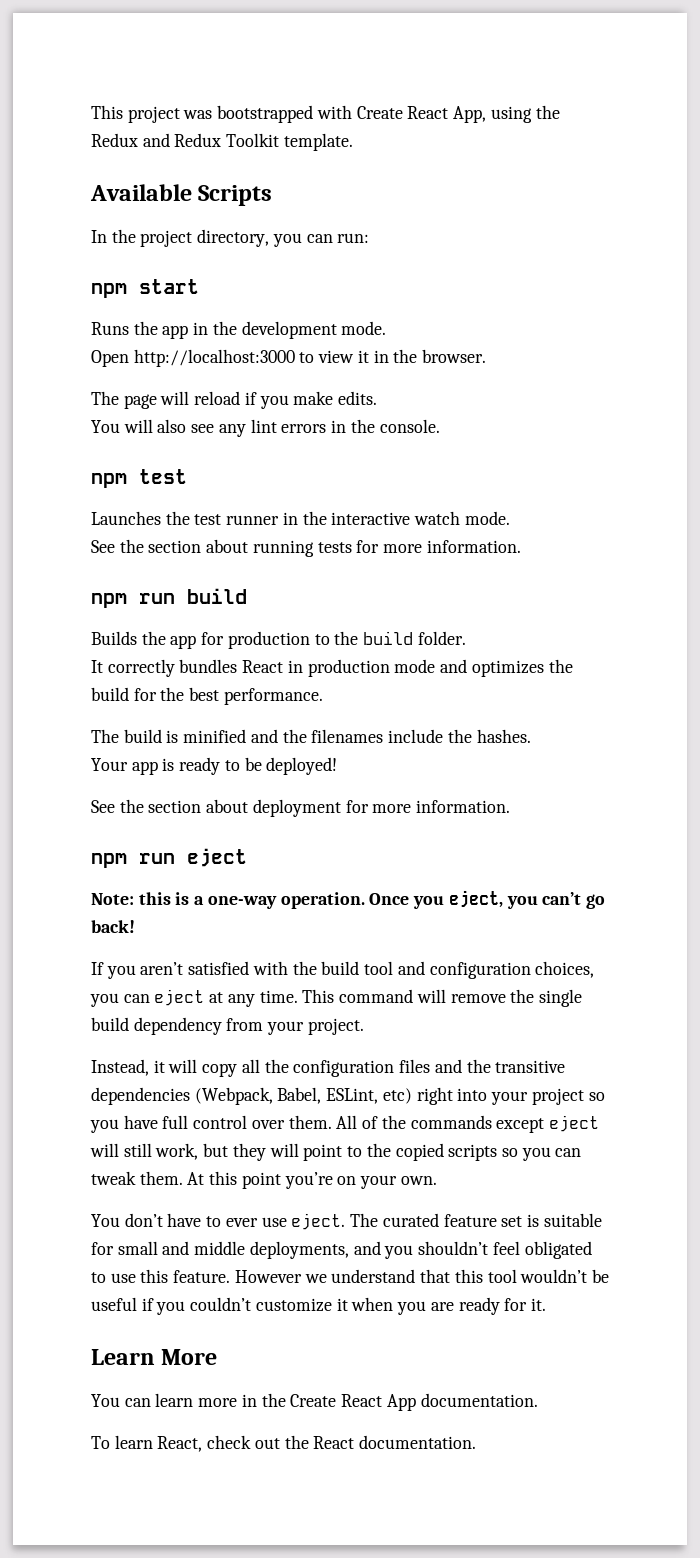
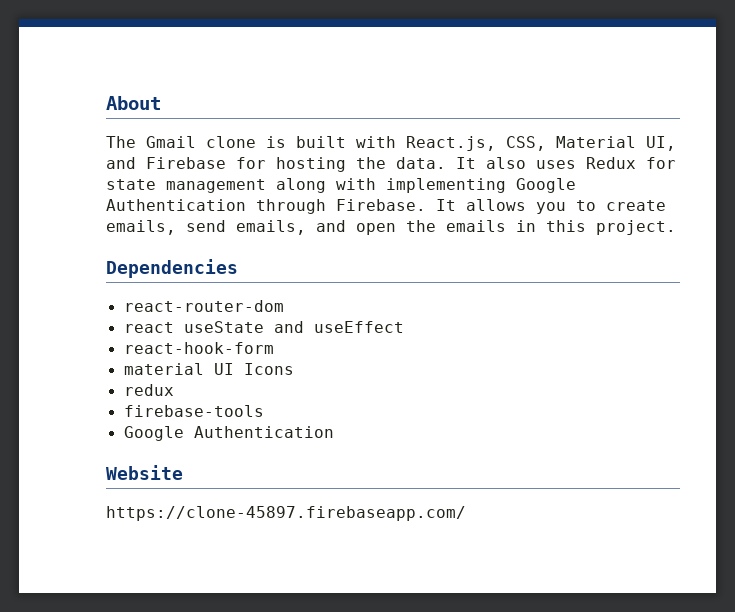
[91,105,560,123] [91,133,353,151] [90,184,273,206] [91,229,370,247] [91,279,199,298] [91,321,387,339] [91,349,487,367] [91,391,378,409] [91,419,440,437] [91,469,187,488] [91,511,510,525] [91,539,521,557] [91,588,247,608] [91,631,466,649] [91,659,573,677] [91,687,323,705] [91,729,531,743] [91,757,338,775] [91,799,511,817] [91,848,247,868] [91,890,605,909] [91,920,135,933] [91,961,595,979] [90,989,582,1007] [91,1017,364,1035] [91,1059,566,1077] [91,1087,605,1105] [90,1115,599,1133] [90,1143,582,1161] [91,1171,437,1189] [91,1213,602,1230] [91,1241,592,1259] [91,1269,609,1283] [91,1297,546,1315] [91,1349,218,1365] [91,1393,538,1411] [91,1435,477,1452] This project was bootstrapped with Create React App, using the Redux and Redux Toolkit template. // Available Scripts // In the project directory, you can run: // npm start // Runs the app in the development mode. // Open http://localhost:3000 to view it in the browser. // The page will reload if you make edits. // You will also see any lint errors in the console. // npm test // Launches the test runner in the interactive watch mode. // See the section about running tests for more information. // npm run build // Builds the app for production to the build folder. // It correctly bundles React in production mode and optimizes the build for the best performance. // The build is minified and the filenames include the hashes. // Your app is ready to be deployed! // See the section about deployment for more information. // npm run eject // Note: this is a one-way operation. Once you eject, you can’t go back! // If you aren’t satisfied with the build tool and configuration choices, you can eject at any time. This command will remove the single build dependency from your project. // Instead, it will copy all the configuration files and the transitive dependencies (Webpack, Babel, ESLint, etc) right into your project so you have full control over them. All of the commands except eject will still work, but they will point to the copied scripts so you can tweak them. At this point you’re on your own. // You don’t have to ever use eject. The curated feature set is suitable for small and middle deployments, and you shouldn’t feel obligated to use this feature. However we understand that this tool wouldn’t be useful if you couldn’t customize it when you are ready for it. // Learn More // You can learn more in the Create React App documentation. // To learn React, check out the React documentation. -> [106,96,161,110] [106,136,676,151] [106,157,676,172] [106,178,576,193] [106,199,666,214] [106,220,676,235] [106,259,238,278] [123,300,284,312] [123,321,404,333] [123,342,274,354] [123,363,294,375] [123,384,174,396] [123,405,264,417] [123,426,334,441] [106,465,183,480] [106,506,466,521] About // The Gmail clone is built with React.js, CSS, Material UI, and Firebase for hosting the data. It also uses Redux for state management along with implementing Google Authentication through Firebase. It allows you to create emails, send emails, and open the emails in this project. // Dependencies // react-router-dom // react useState and useEffect // react-hook-form // material UI Icons // redux // firebase-tools // Google Authentication // Website // https://clone-45897.firebaseapp.com/

